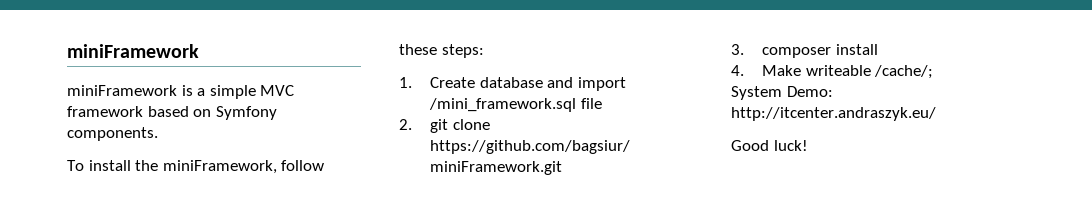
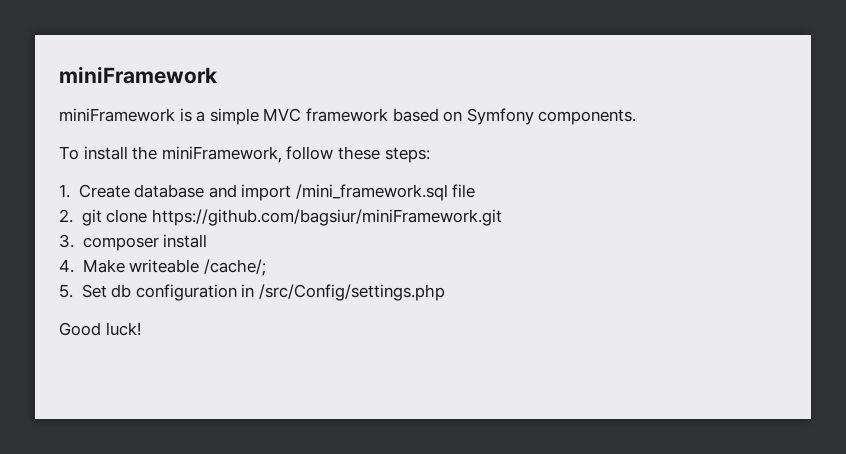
[731,86,833,100] [731,107,936,121] System Demo: http://itcenter.andraszyk.eu/ -> [59,284,445,301] 5. Set db configuration in /src/Config/settings.php

